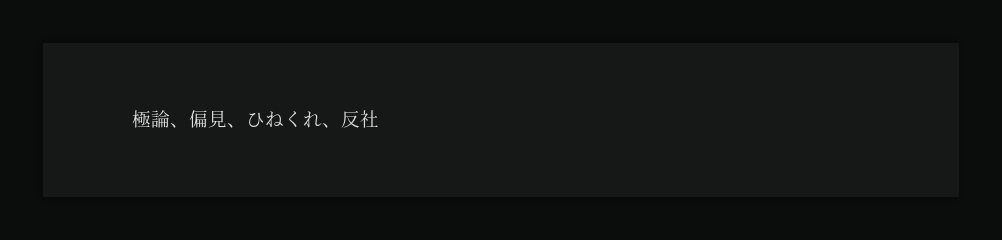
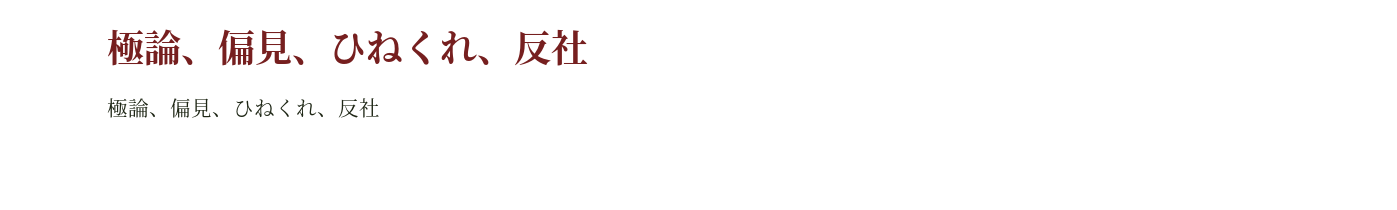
[132,110,379,128] 極論、偏見、ひねくれ、反社 -> [107,29,588,66] [107,98,380,118] 極論、偏見、ひねくれ、反社 // 極論、偏見、ひねくれ、反社

